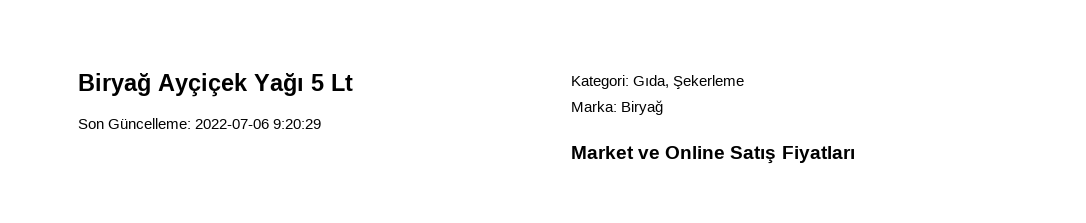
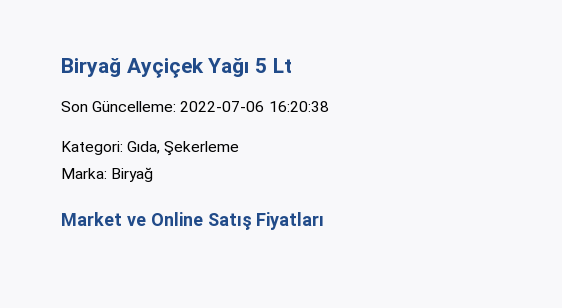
[273,119,322,129] 9:20:29 -> [268,101,329,112] 16:20:38

